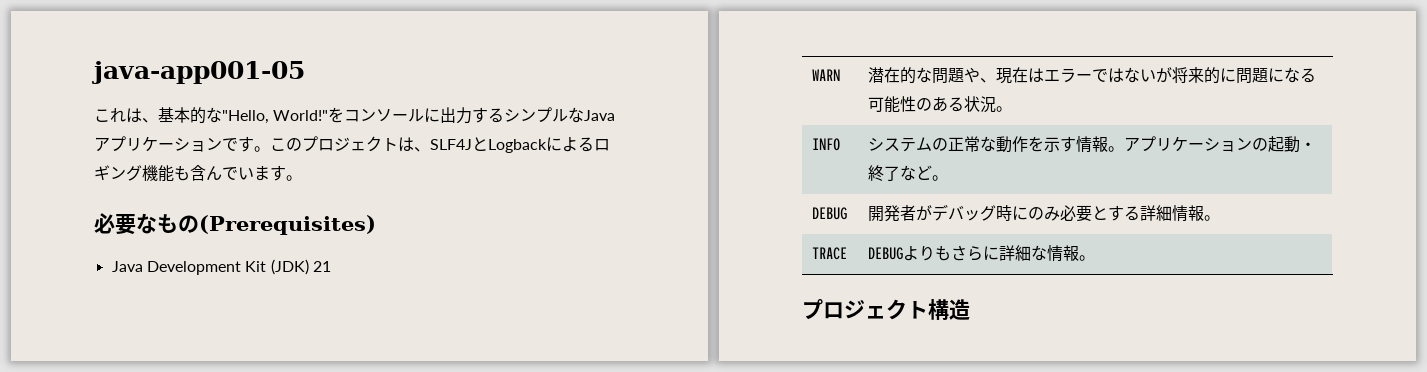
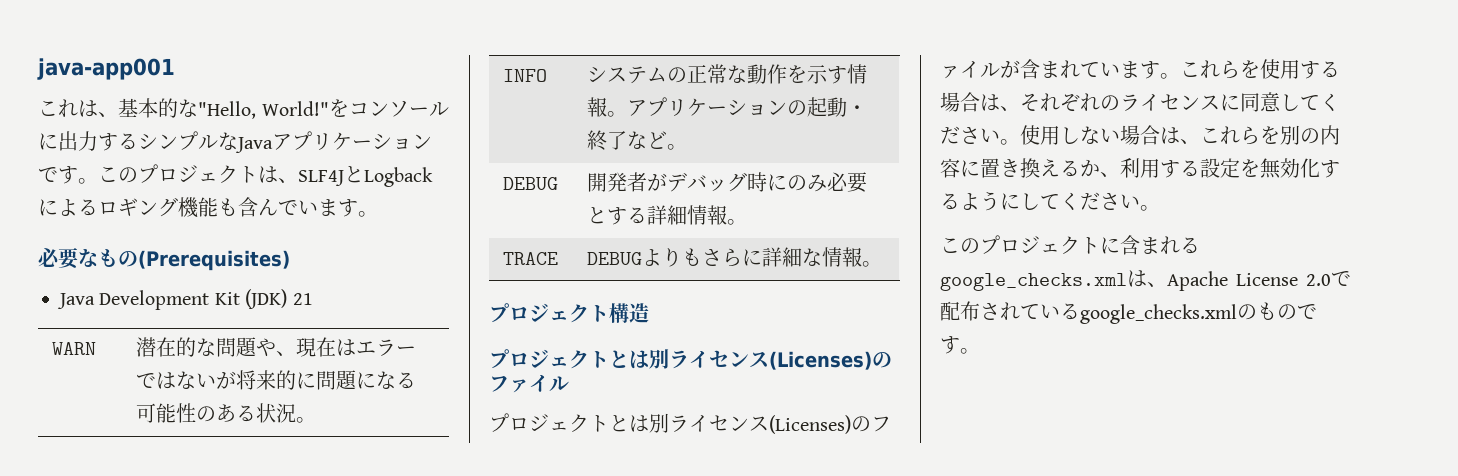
[92,61,305,84] java-app001-05 -> [37,58,175,80] java-app001
(970, 309) none -> [489,349,892,370] [489,374,569,393] [489,413,891,434] [940,59,1340,79] [940,92,1340,112] [940,125,1340,145] [940,158,1340,179] [940,191,1160,211] [940,235,1200,255] [940,270,1351,291] [940,301,1317,324] [940,336,980,354] // プロジェクトとは別ライセンス(Licenses)のファイル // プロジェクトとは別ライセンス(Licenses)のファイルが含まれています。これらを使用する場合は、それぞれのライセンスに同意してください。使用しない場合は、これらを別の内容に置き換えるか、利用する設定を無効化するようにしてください。 // このプロジェクトに含まれるgoogle_checks.xmlは、Apache License 2.0で配布されているgoogle_checks.xmlのものです。

